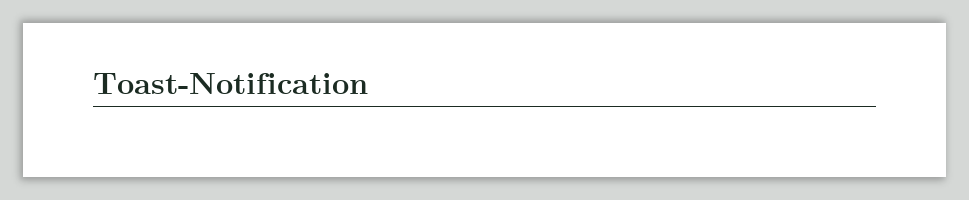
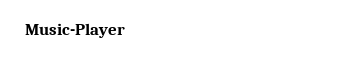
[93,73,368,94] Toast-Notification -> [25,23,125,38] Music-Player

